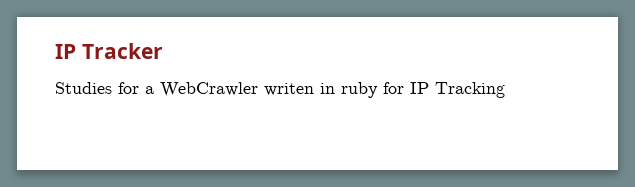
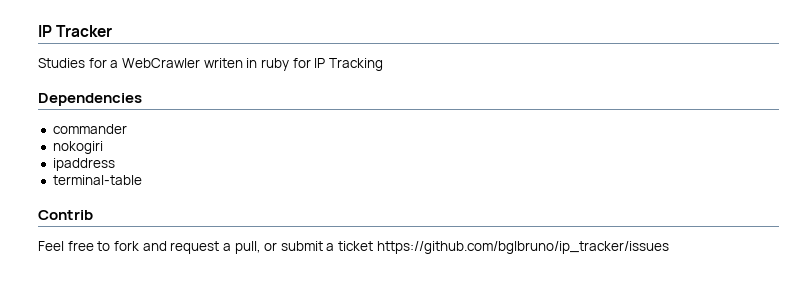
(505, 90) none -> [38,93,142,106] [52,124,127,134] [52,141,103,154] [52,158,115,171] [52,175,142,185] [38,210,93,220] [38,241,669,254] // Dependencies // commander // nokogiri // ipaddress // terminal-table // Contrib // Feel free to fork and request a pull, or submit a ticket https://github.com/bglbruno/ip_tracker/issues

